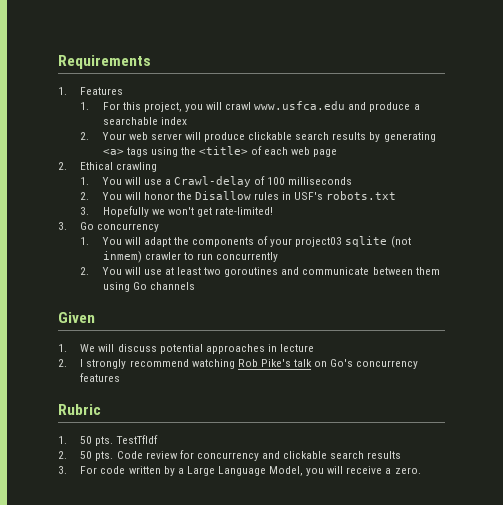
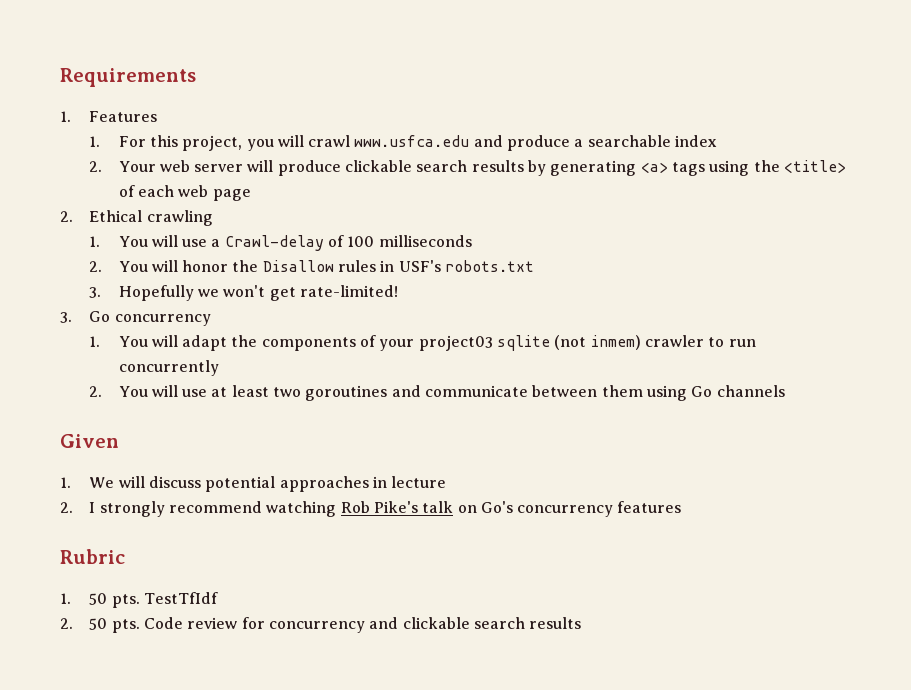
[58,466,421,476] // 3. For code written by a Large Language Model, you will receive a zero. -> (582, 623) none

